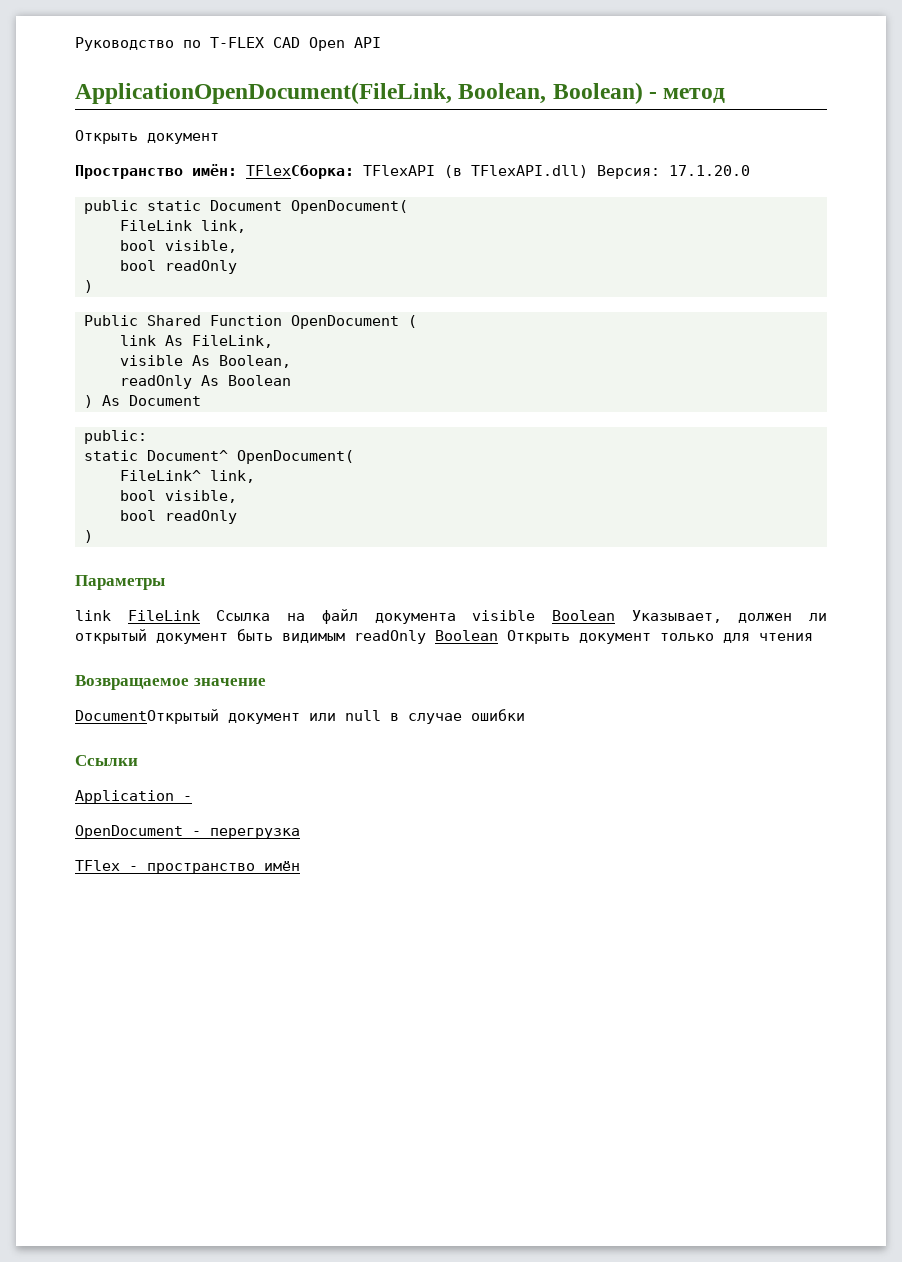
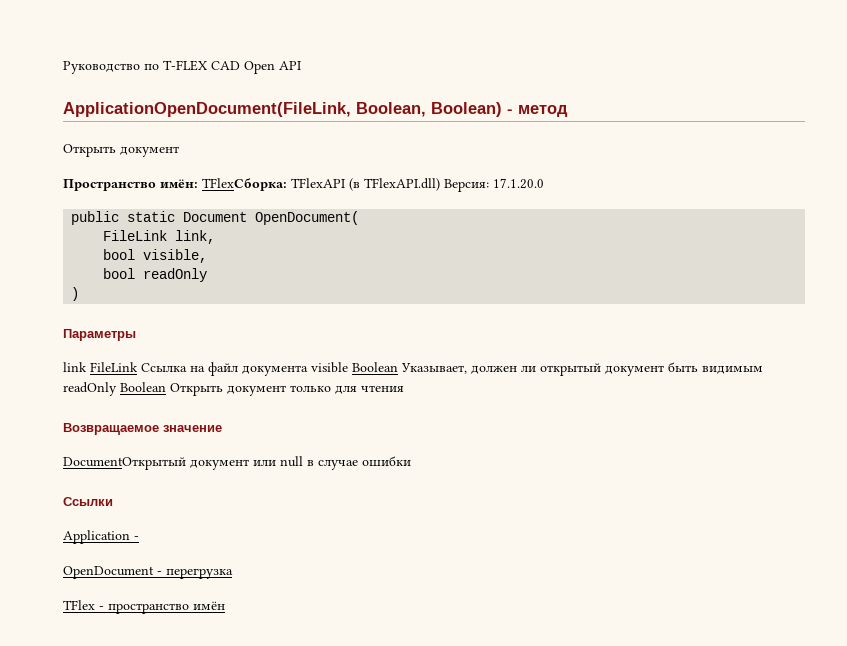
[84,315,417,329] [120,335,273,348] [120,355,291,368] [120,375,291,389] [84,395,201,408] [84,430,147,444] [84,450,354,464] [120,470,255,483] [120,490,237,503] [120,510,237,524] [84,530,93,543] // Public Shared Function OpenDocument ( // link As FileLink, // visible As Boolean, // readOnly As Boolean // ) As Document // public: // static Document^ OpenDocument( // FileLink^ link, // bool visible, // bool readOnly // ) -> (80, 294) none

